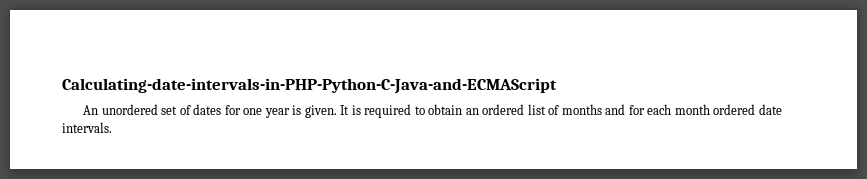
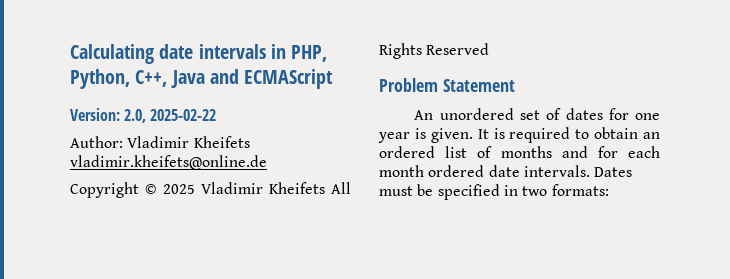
[62,78,557,94] Calculating-date-intervals-in-PHP-Python-C-Java-and-ECMAScript -> [70,44,328,64] [70,69,334,89] [70,108,217,123] [70,136,250,148] [70,155,267,170] [70,182,351,198] [379,43,490,59] [379,78,515,92] Calculating date intervals in PHP, Python, C++, Java and ECMAScript // Version: 2.0, 2025-02-22 // Author: Vladimir Kheifets vladimir.kheifets@online.de // Copyright © 2025 Vladimir Kheifets All Rights Reserved // Problem Statement
(112, 127) none -> [594,167,633,177] [379,184,609,200] Dates must be specified in two formats:

